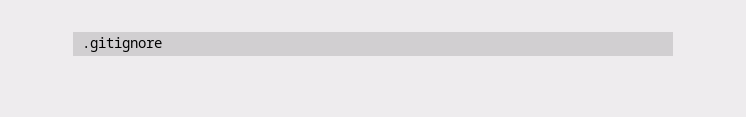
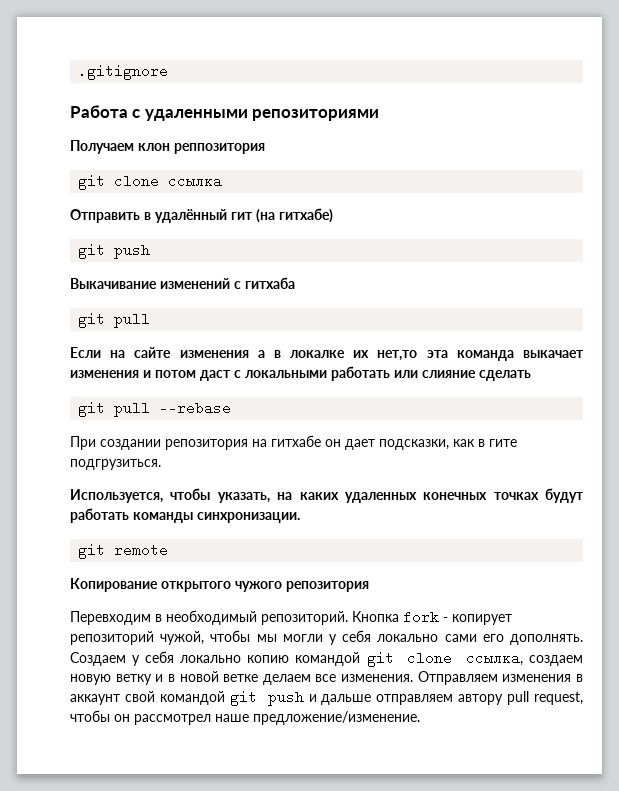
(162, 44) none -> [70,105,380,121] [70,140,265,154] [78,172,223,190] [70,208,333,223] [78,244,151,259] [70,277,295,289] [78,313,151,328] [70,347,584,361] [70,366,531,381] [78,401,232,417] [70,435,517,450] [70,459,161,470] [70,488,584,503] [70,508,300,523] [78,543,169,559] [70,578,369,592] [70,610,512,625] [70,630,583,645] [70,649,583,667] [70,671,583,685] [70,691,584,706] [70,710,420,725] // Работа с удаленными репозиториями // Получаем клон реппозитория // git clone ссылка // Отправить в удалённый гит (на гитхабе) // git push // Выкачивание изменений с гитхаба // git pull // Если на сайте изменения а в локалке их нет,то эта команда выкачает изменения и потом даст с локальными работать или слияние сделать // git pull --rebase // При создании репозитория на гитхабе он дает подсказки, как в гите подгрузиться. // Используется, чтобы указать, на каких удаленных конечных точках будут работать команды синхронизации. // git remote // Копирование открытого чужого репозитория // Перевходим в необходимый репозиторий. Кнопка fork - копирует репозиторий чужой, чтобы мы могли у себя локально сами его дополнять. Создаем у себя локально копию командой git clone ссылка, создаем новую ветку и в новой ветке делаем все изменения. Отправляем изменения в аккаунт свой командой git push и дальше отправляем автору pull request, чтобы он рассмотрел наше предложение/изменение.

